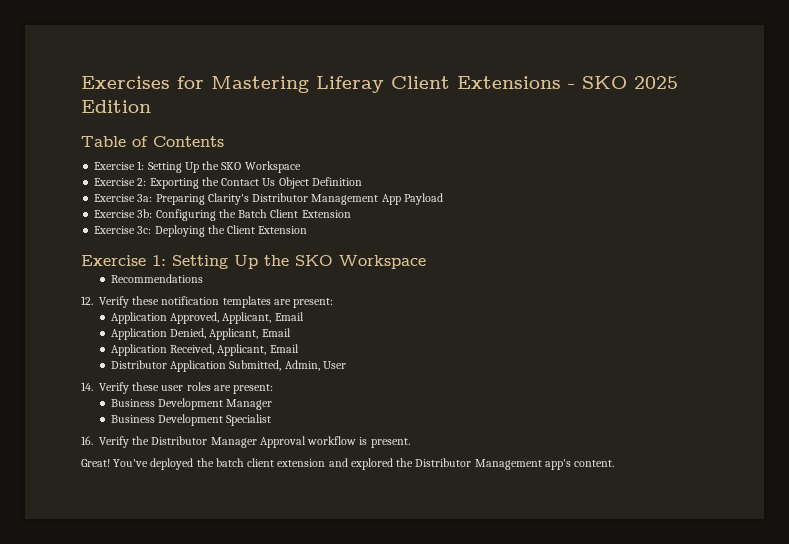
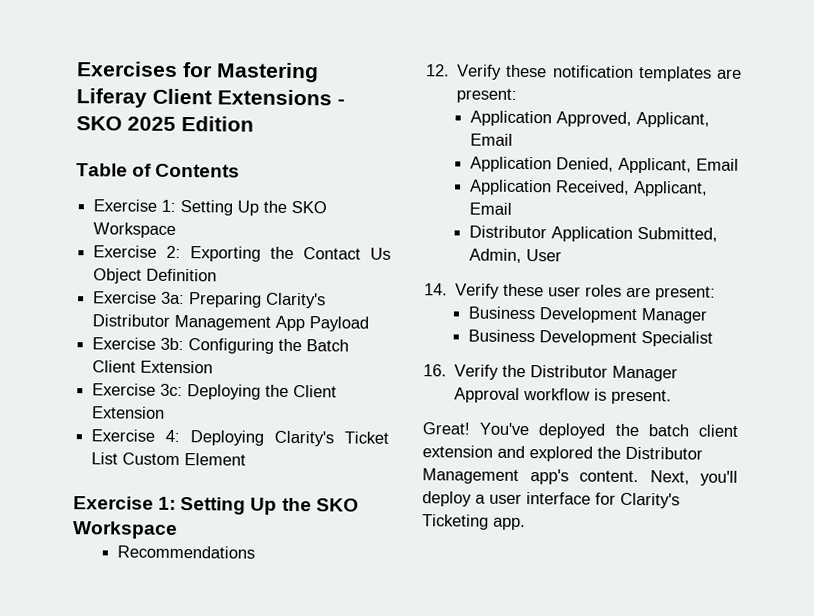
(308, 230) none -> [91,429,389,447] [91,452,247,466] // Exercise 4: Deploying Clarity's Ticket List Custom Element
(615, 463) none -> [649,470,738,486] [422,491,680,509] [422,514,526,531] Next, you'll deploy a user interface for Clarity's Ticketing app.

